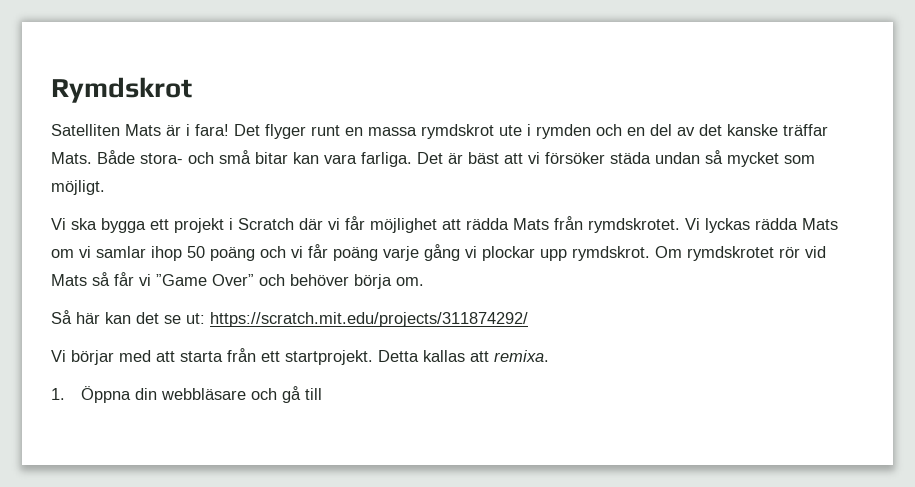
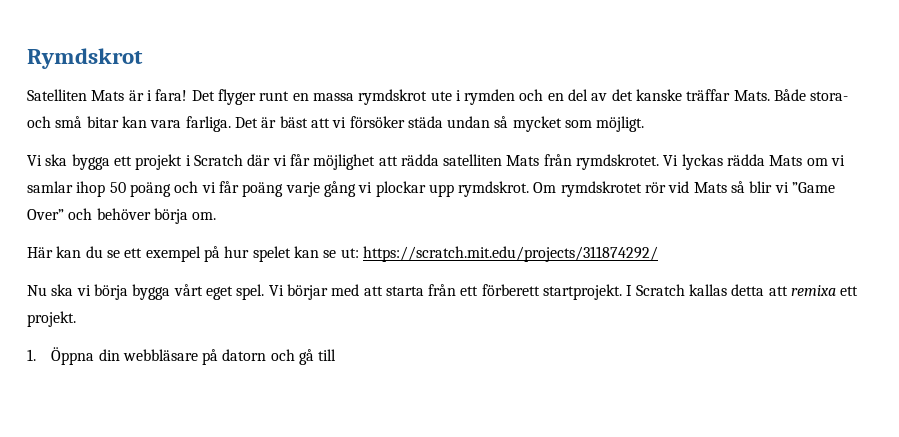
(509, 224) none -> [443,154,503,166] satelliten
[114,272,134,286] får -> [749,181,773,193] blir
[51,310,528,327] Så här kan det se ut: https://scratch.mit.edu/projects/311874292/ // -> [27,246,658,262] [27,284,265,300] Här kan du se ett exempel på hur spelet kan se ut: https://scratch.mit.edu/projects/311874292/ // Nu ska vi börja bygga vårt eget spel.
[285,350,549,365] startprojekt. Detta kallas att remixa. -> [481,284,859,300] [27,311,76,327] förberett startprojekt. I Scratch kallas detta att remixa ett projekt.
(246, 394) none -> [202,349,267,365] på datorn

